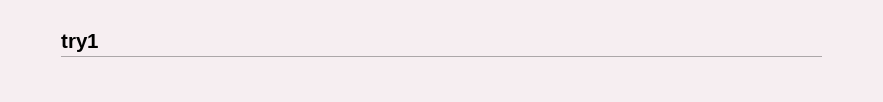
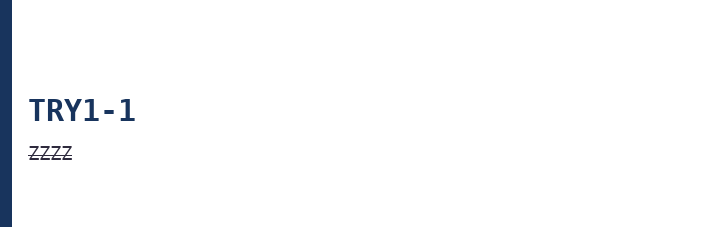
[61,34,98,52] try1 -> [28,99,136,121] [28,146,72,160] TRY1-1 // ZZZZ

